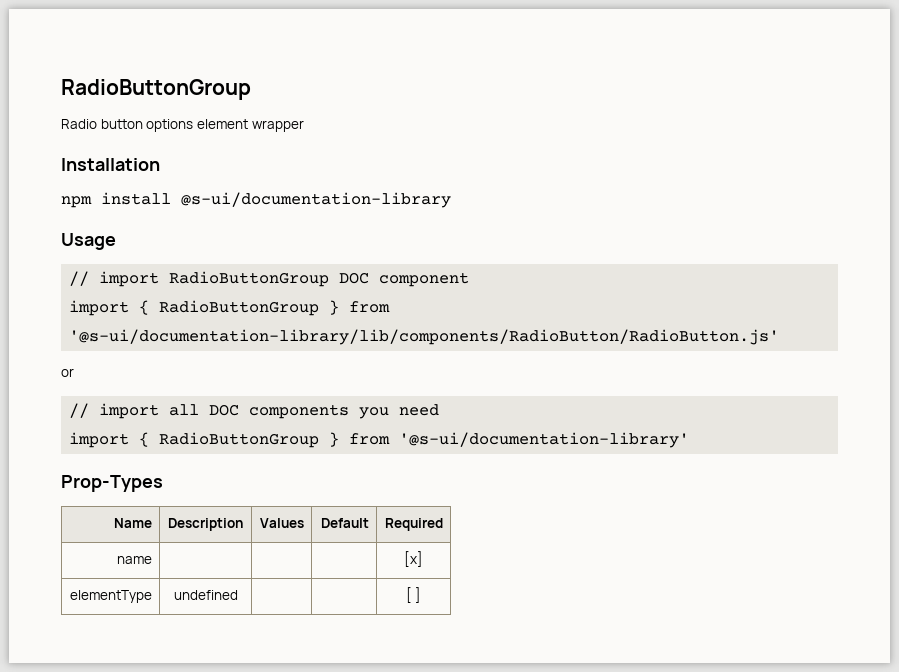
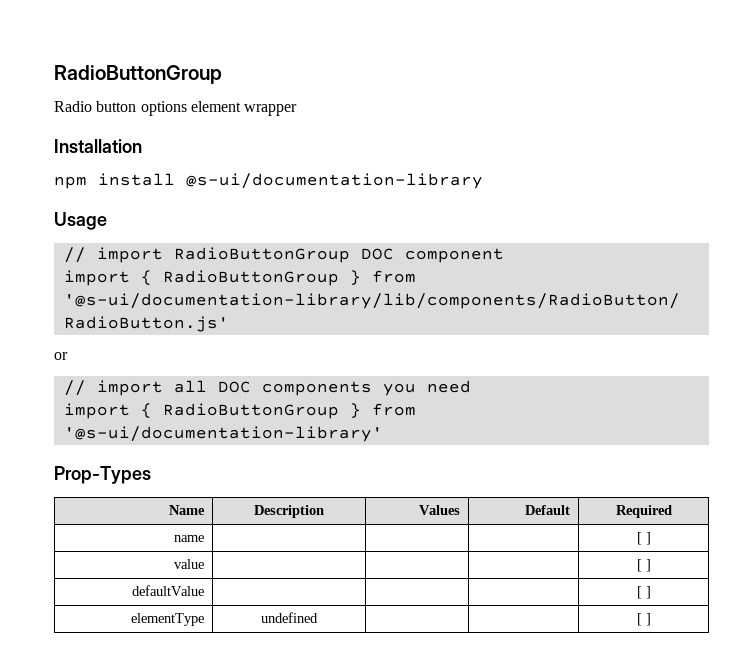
[404,551,423,567] [x] -> [636,532,651,545] [173,559,204,569] [636,559,651,572] [131,585,204,596] [636,586,651,599] [ ] // value | | | | [ ] // defaultValue | | | | [ ]

